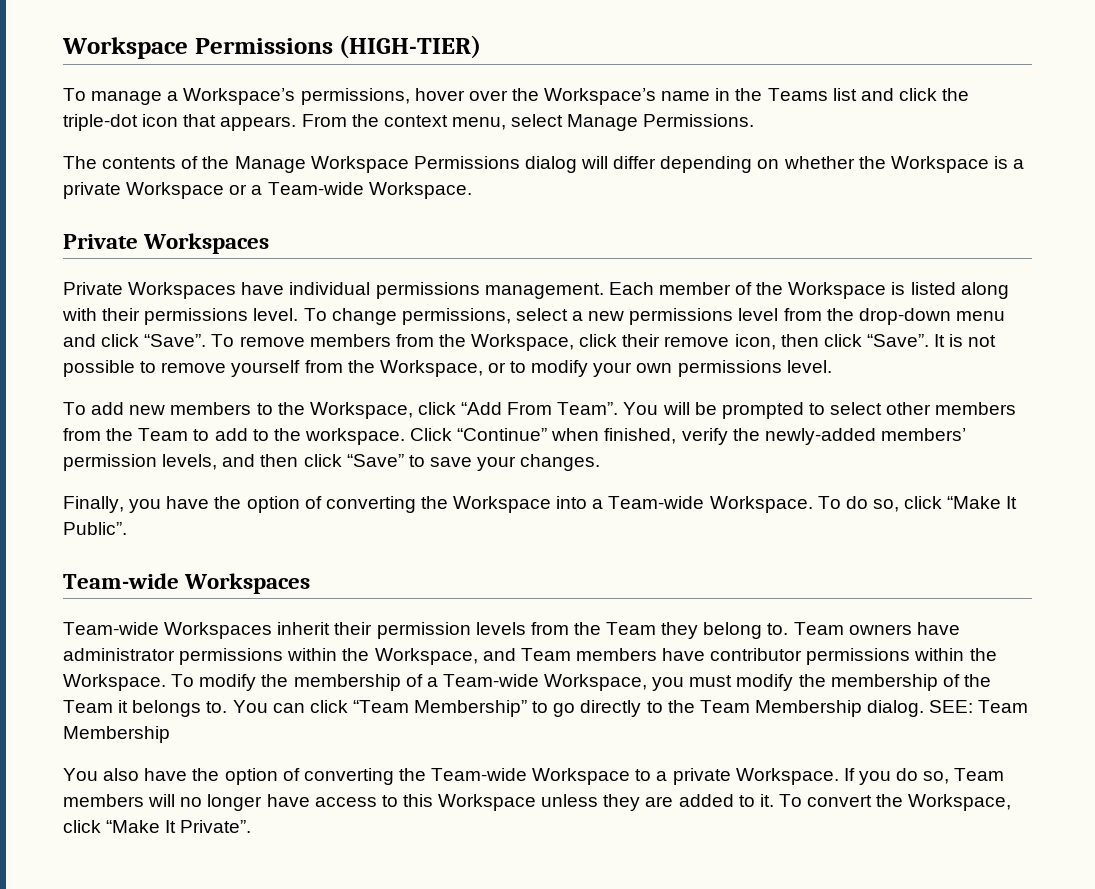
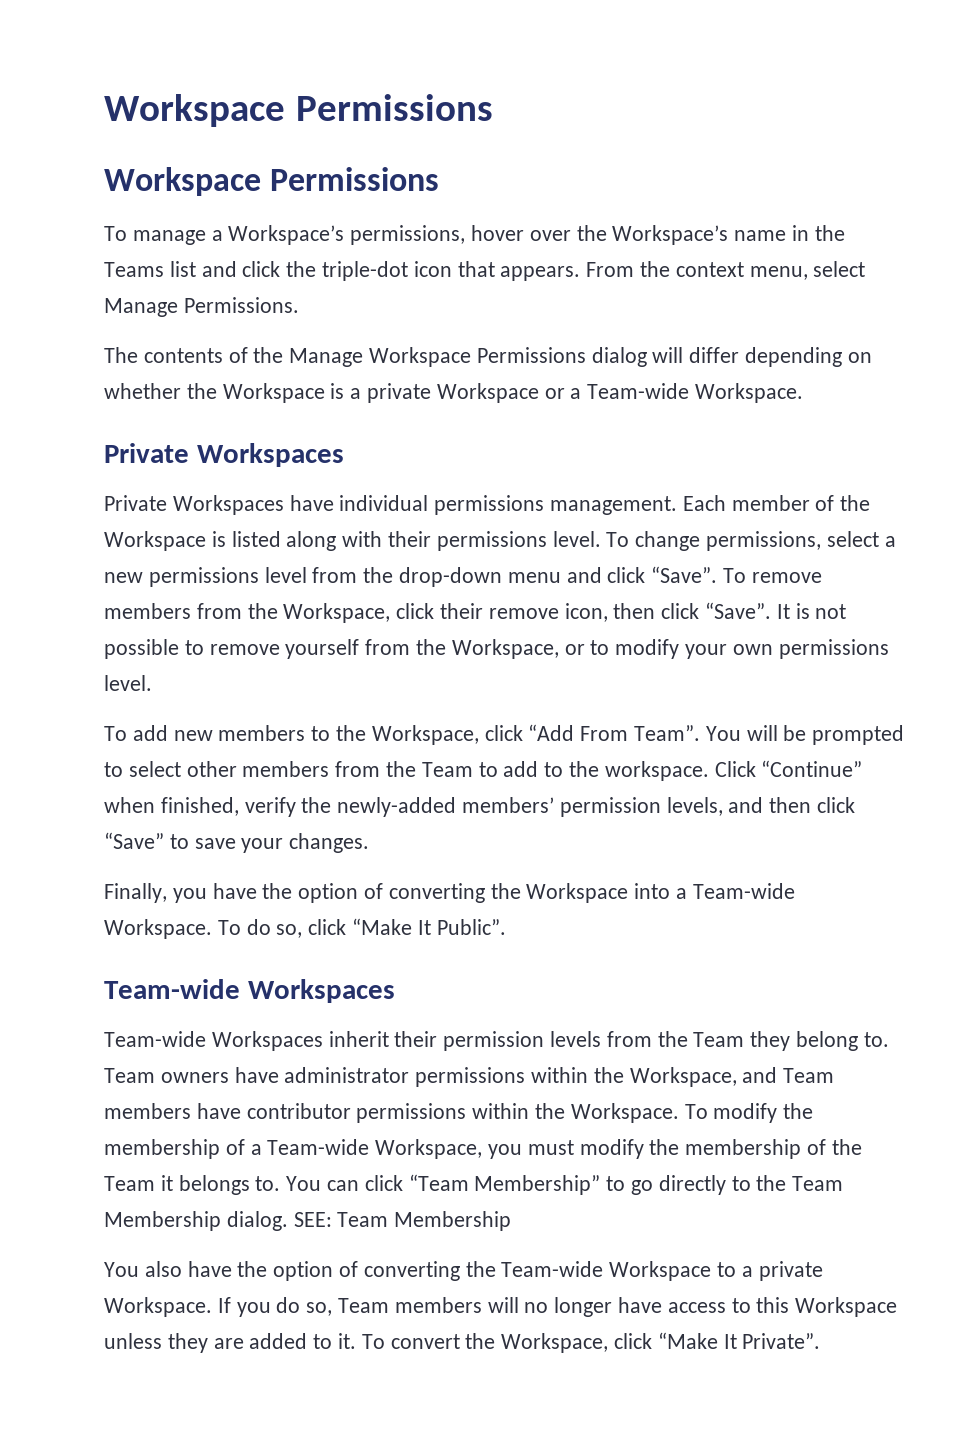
[62,35,482,59] Workspace Permissions (HIGH-TIER) -> [104,94,493,127] [104,167,440,196] Workspace Permissions // Workspace Permissions

